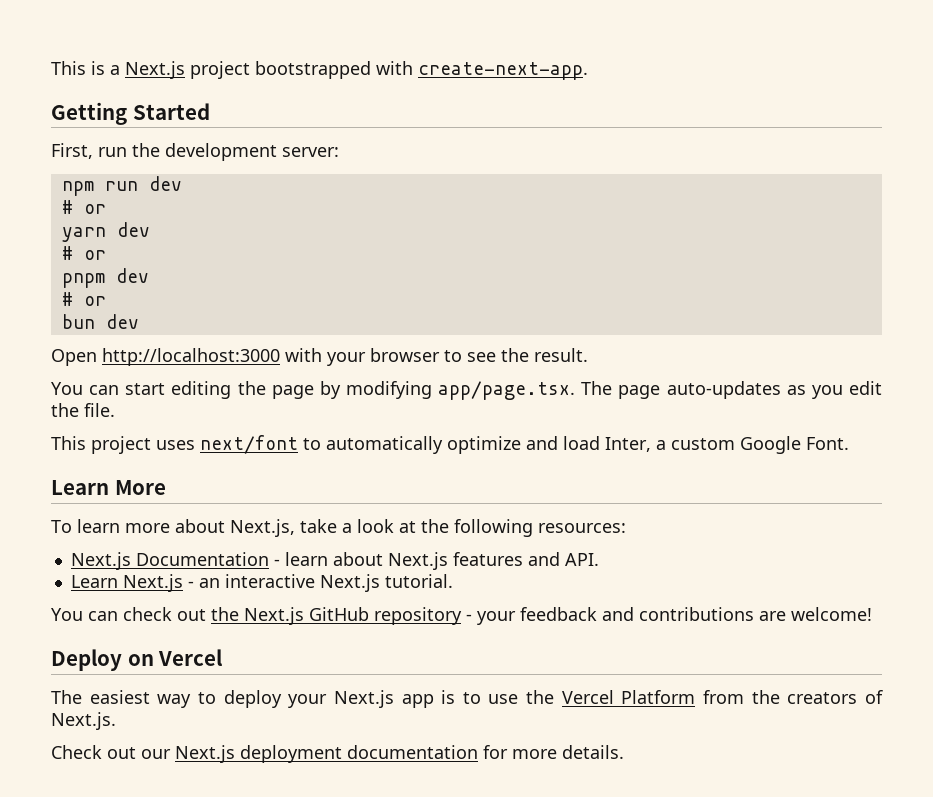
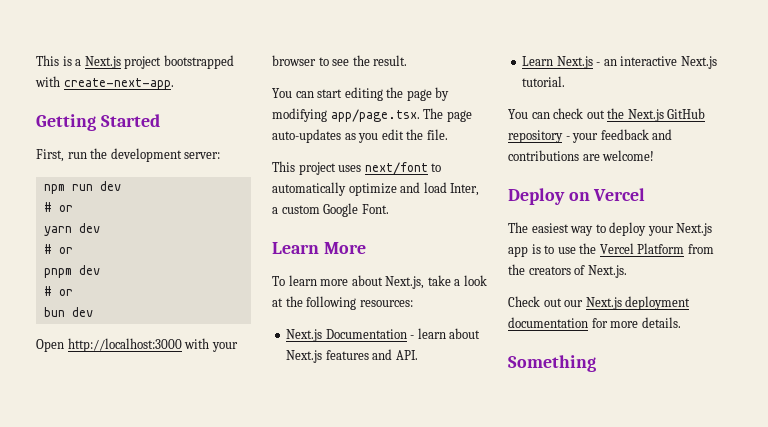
(624, 752) none -> [508,355,596,372] // Something

